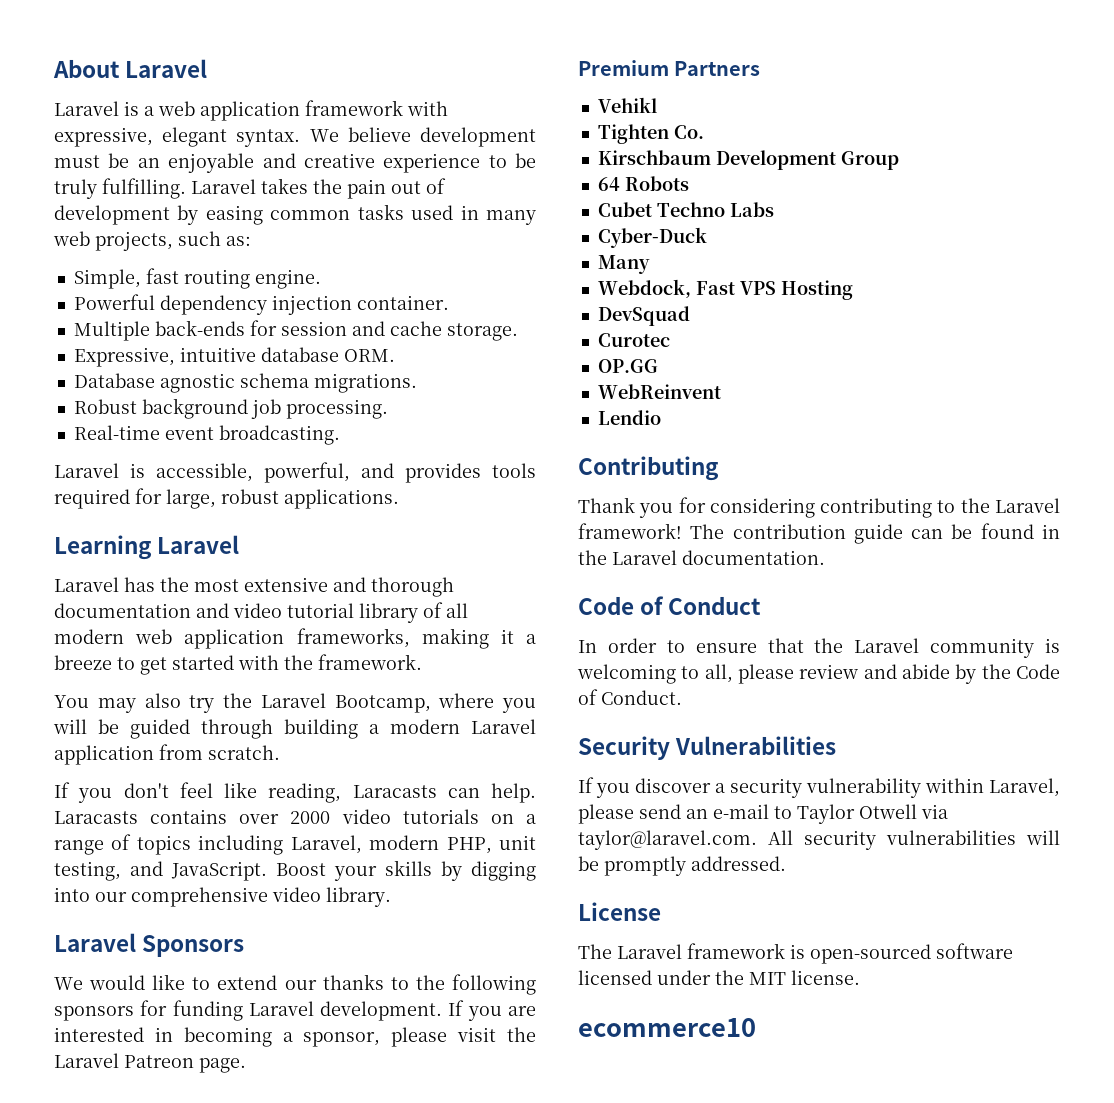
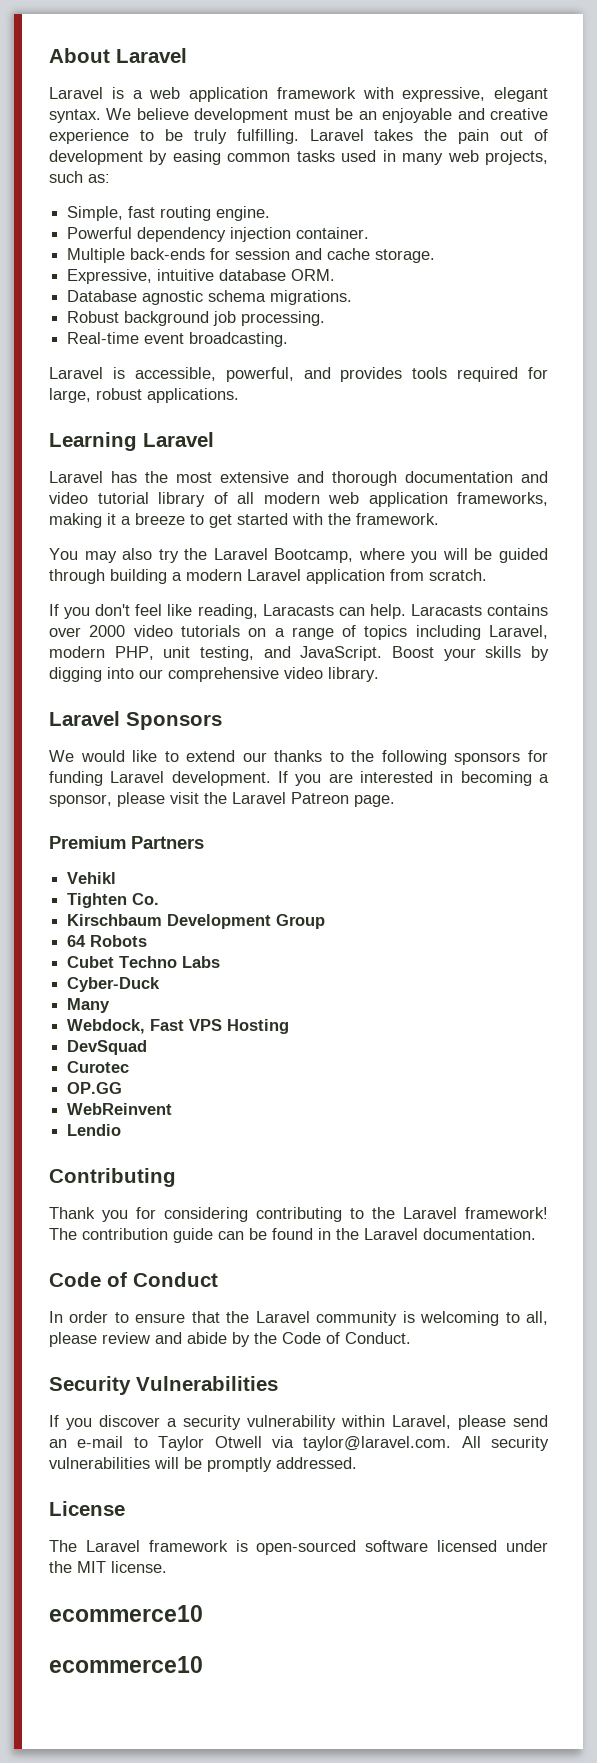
(756, 1027) none -> [49,1656,203,1673] // ecommerce10

